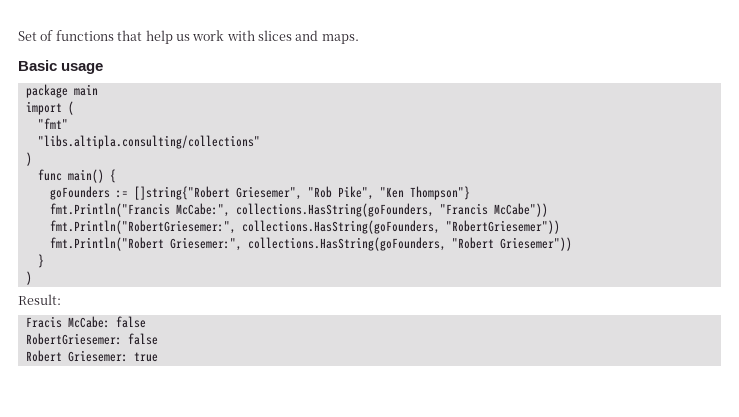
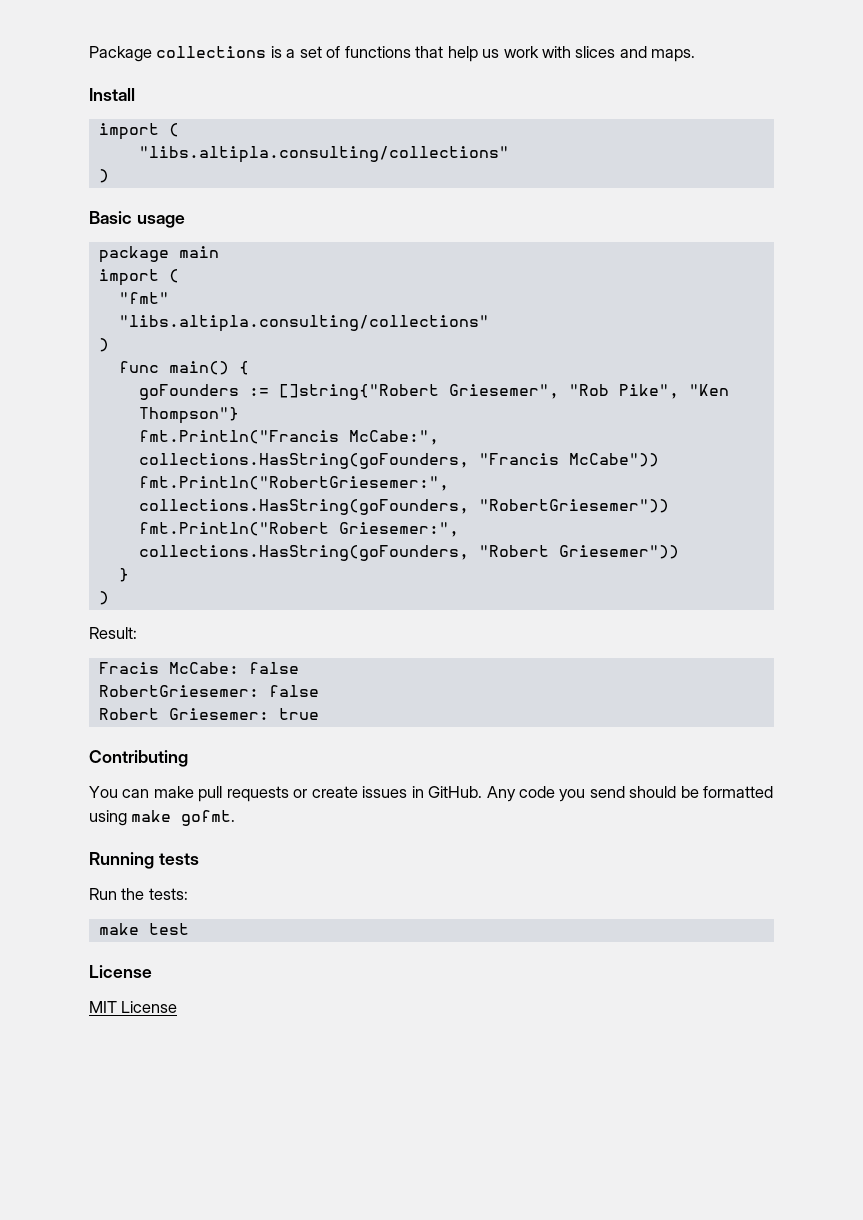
[18,31,37,41] Set -> [89,46,322,62] Package collections is a set
(359, 39) none -> [89,88,135,101] [98,123,179,140] [138,146,509,163] [98,169,109,183] // Install // import ( // "libs.altipla.consulting/collections" // )
(158, 357) none -> [89,750,188,767] [89,786,774,802] [89,810,236,826] [89,852,199,869] [89,888,188,900] [98,923,189,935] [89,965,152,978] [89,1001,178,1013] // Contributing // You can make pull requests or create issues in GitHub. Any code you send should be formatted using make gofmt. // Running tests // Run the tests: // make test // License // MIT License

